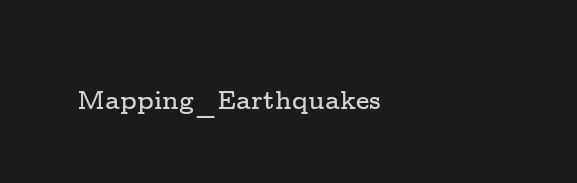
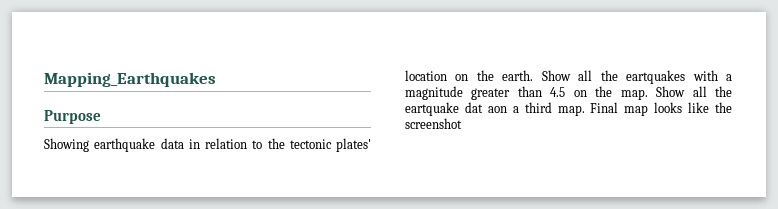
(381, 104) none -> [44,110,101,124] [44,138,371,152] [405,70,732,84] [405,86,732,100] [405,102,732,116] [405,118,462,129] // Purpose // Showing earthquake data in relation to the tectonic plates' location on the earth. Show all the eartquakes with a magnitude greater than 4.5 on the map. Show all the eartquake dat aon a third map. Final map looks like the screenshot

